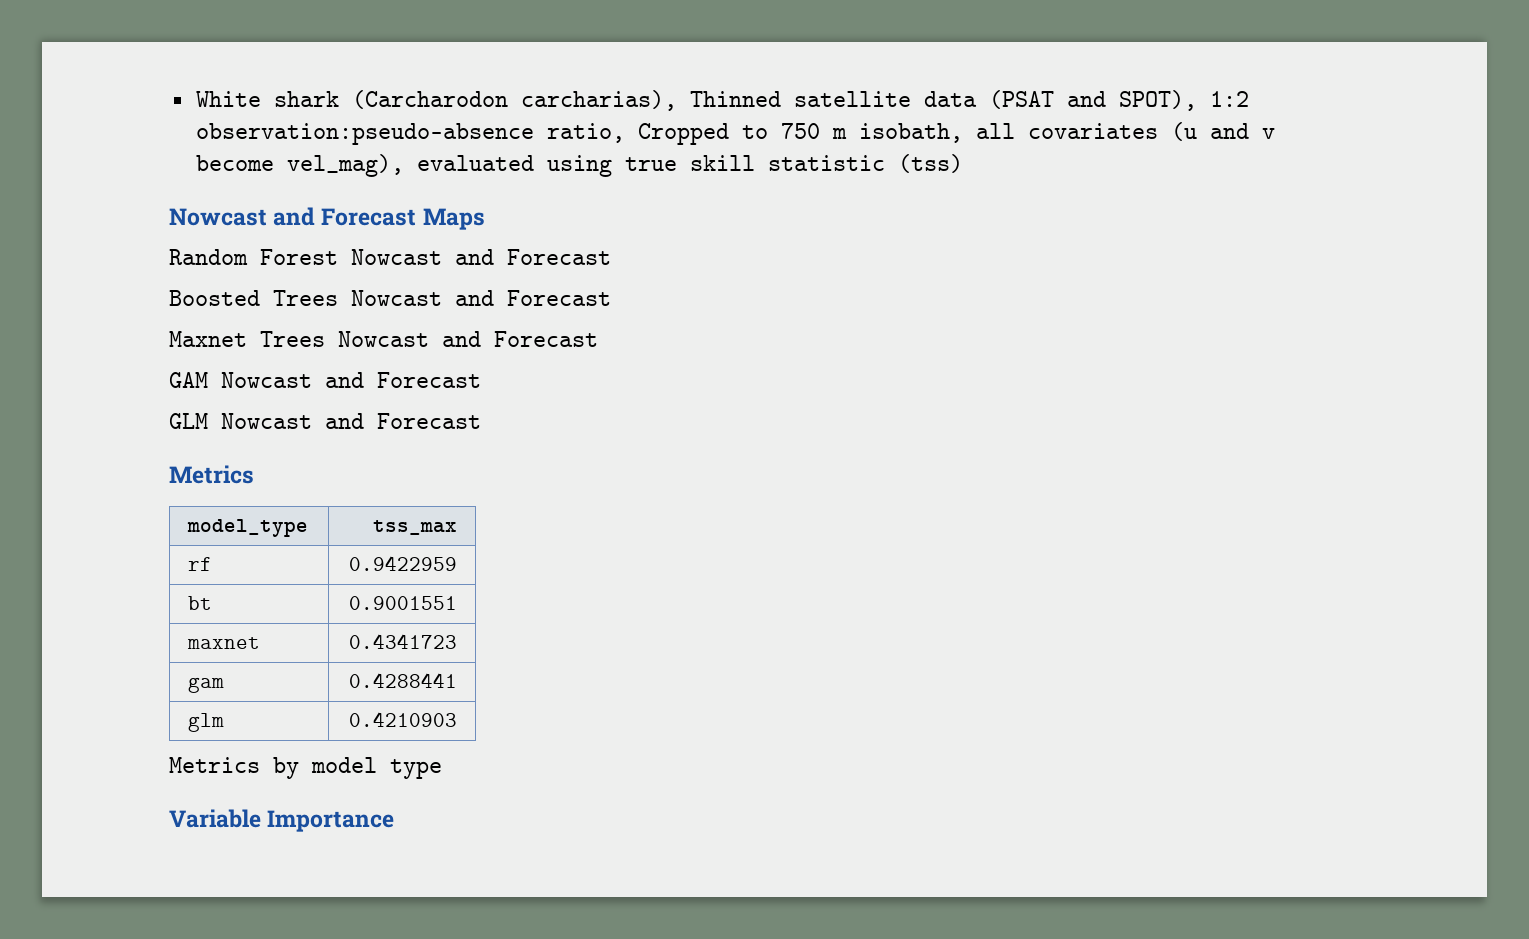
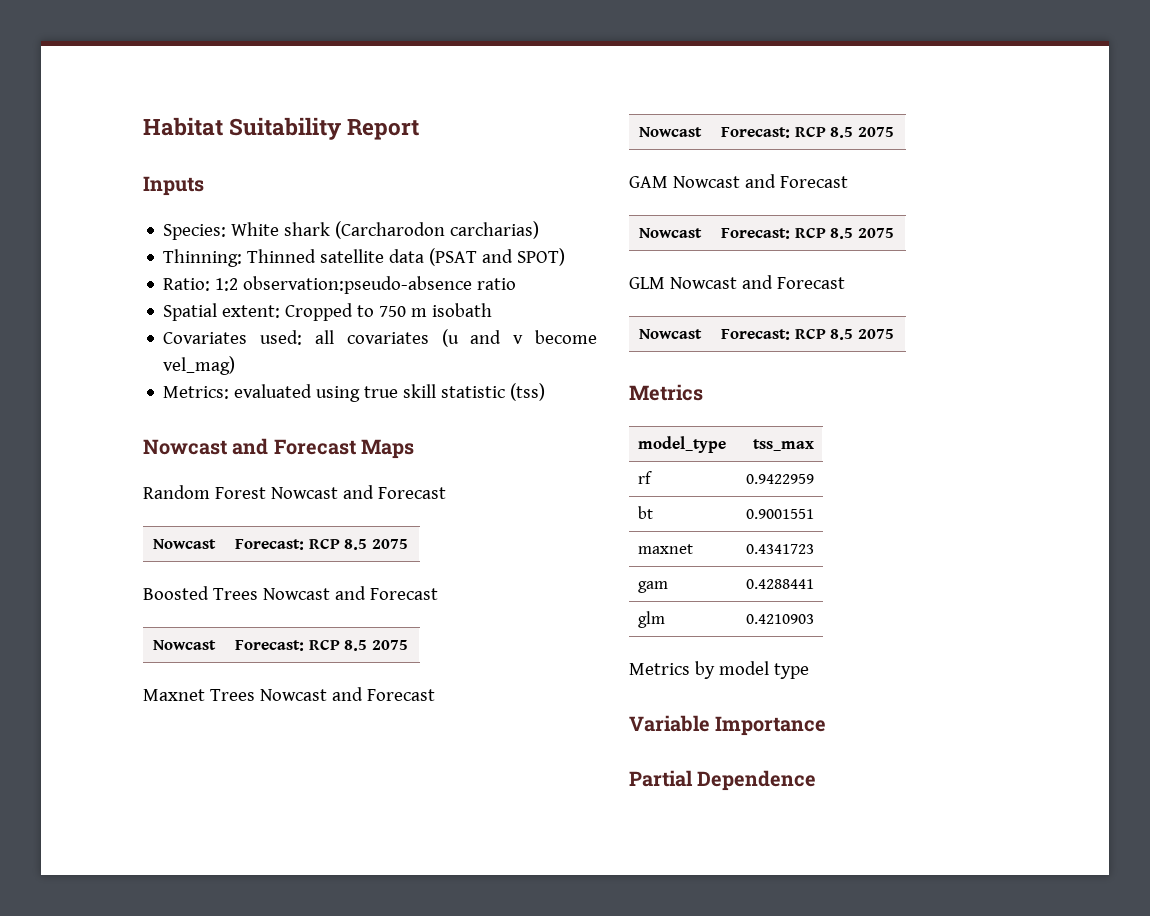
(195, 99) none -> [143,117,420,140] [143,176,204,196] [163,224,227,240] Habitat Suitability Report // Inputs // Species:
[520,90,677,111] carcharias), -> [450,221,540,239] [163,249,243,267] carcharias) // Thinning:
[1118,90,1249,111] [195,123,625,145] SPOT), 1:2 observation:pseudo-absence ratio, -> [517,248,566,266] [163,276,517,294] [163,303,281,321] SPOT) // Ratio: 1:2 observation:pseudo-absence ratio // Spatial extent:
[858,123,963,143] isobath, -> [432,303,493,317] [163,330,303,345] isobath // Covariates used:
[286,154,404,177] vel_mag), -> [163,356,236,375] [163,386,230,399] vel_mag) // Metrics:
(611, 257) none -> [152,539,216,549] [235,538,408,550] // Nowcast | Forecast: RCP 8.5 2075
(611, 298) none -> [152,640,216,650] [235,639,408,651] // Nowcast | Forecast: RCP 8.5 2075
(598, 339) none -> [638,127,702,137] [721,126,894,138] // Nowcast | Forecast: RCP 8.5 2075
(481, 380) none -> [638,228,702,238] [721,227,894,239] // Nowcast | Forecast: RCP 8.5 2075
(481, 421) none -> [638,329,702,339] [721,328,894,340] // Nowcast | Forecast: RCP 8.5 2075
(395, 821) none -> [629,770,817,791] // Partial Dependence

